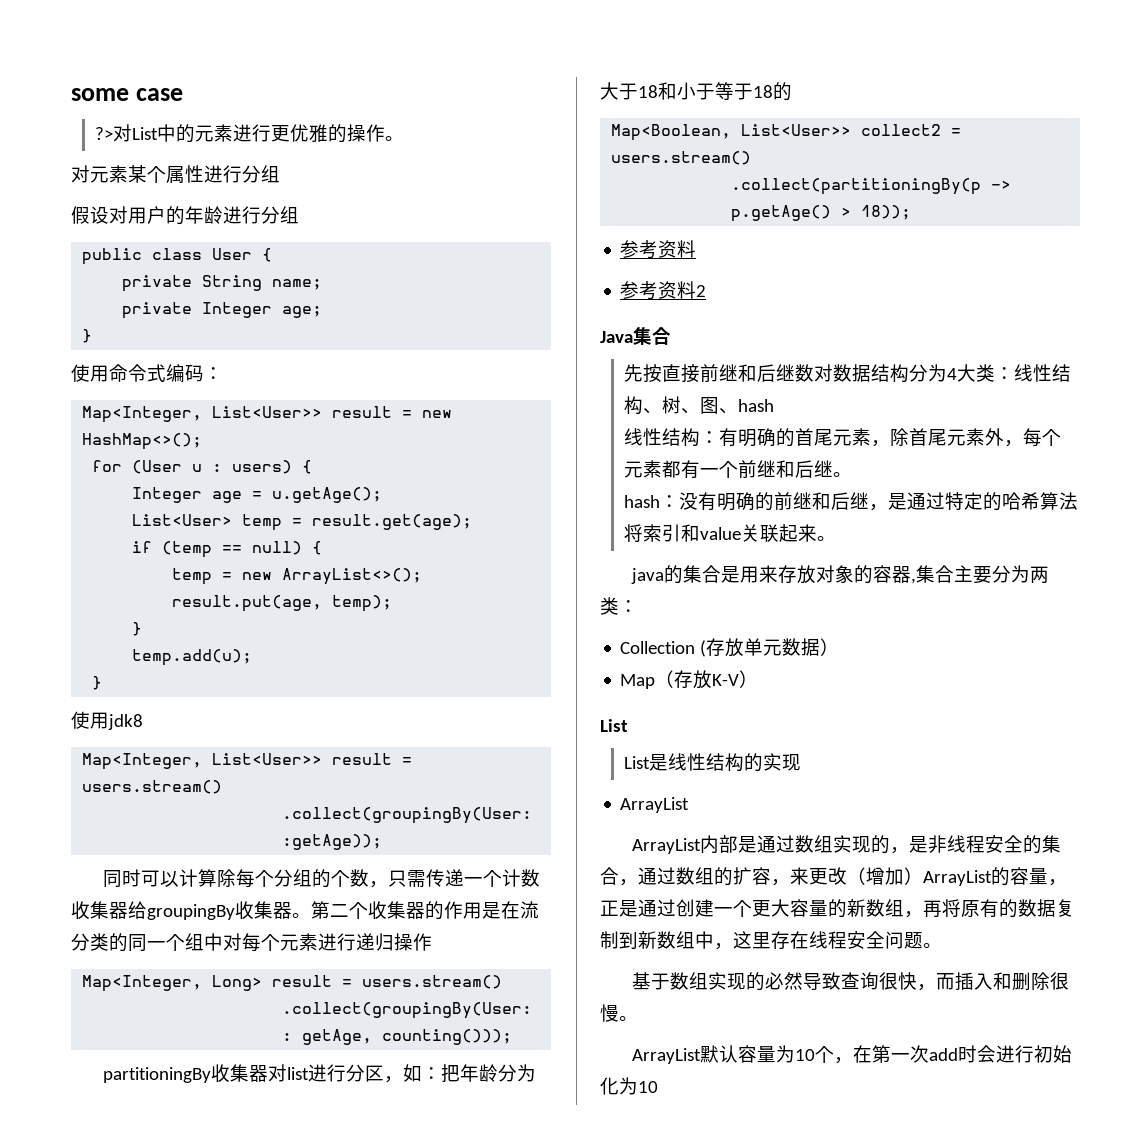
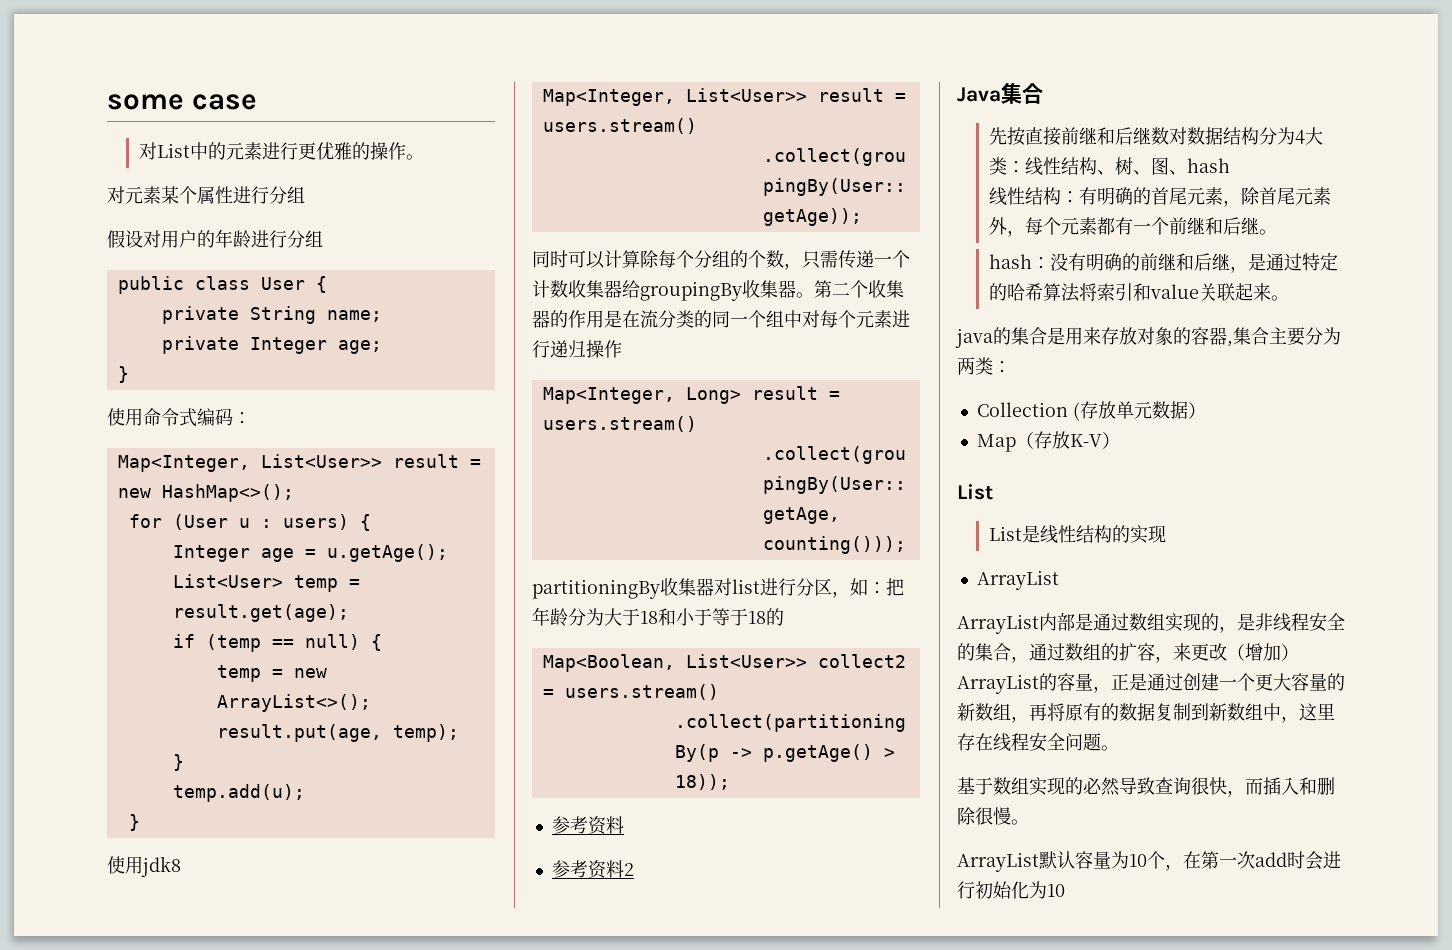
[95,127,114,140] ?> -> (257, 102) none

